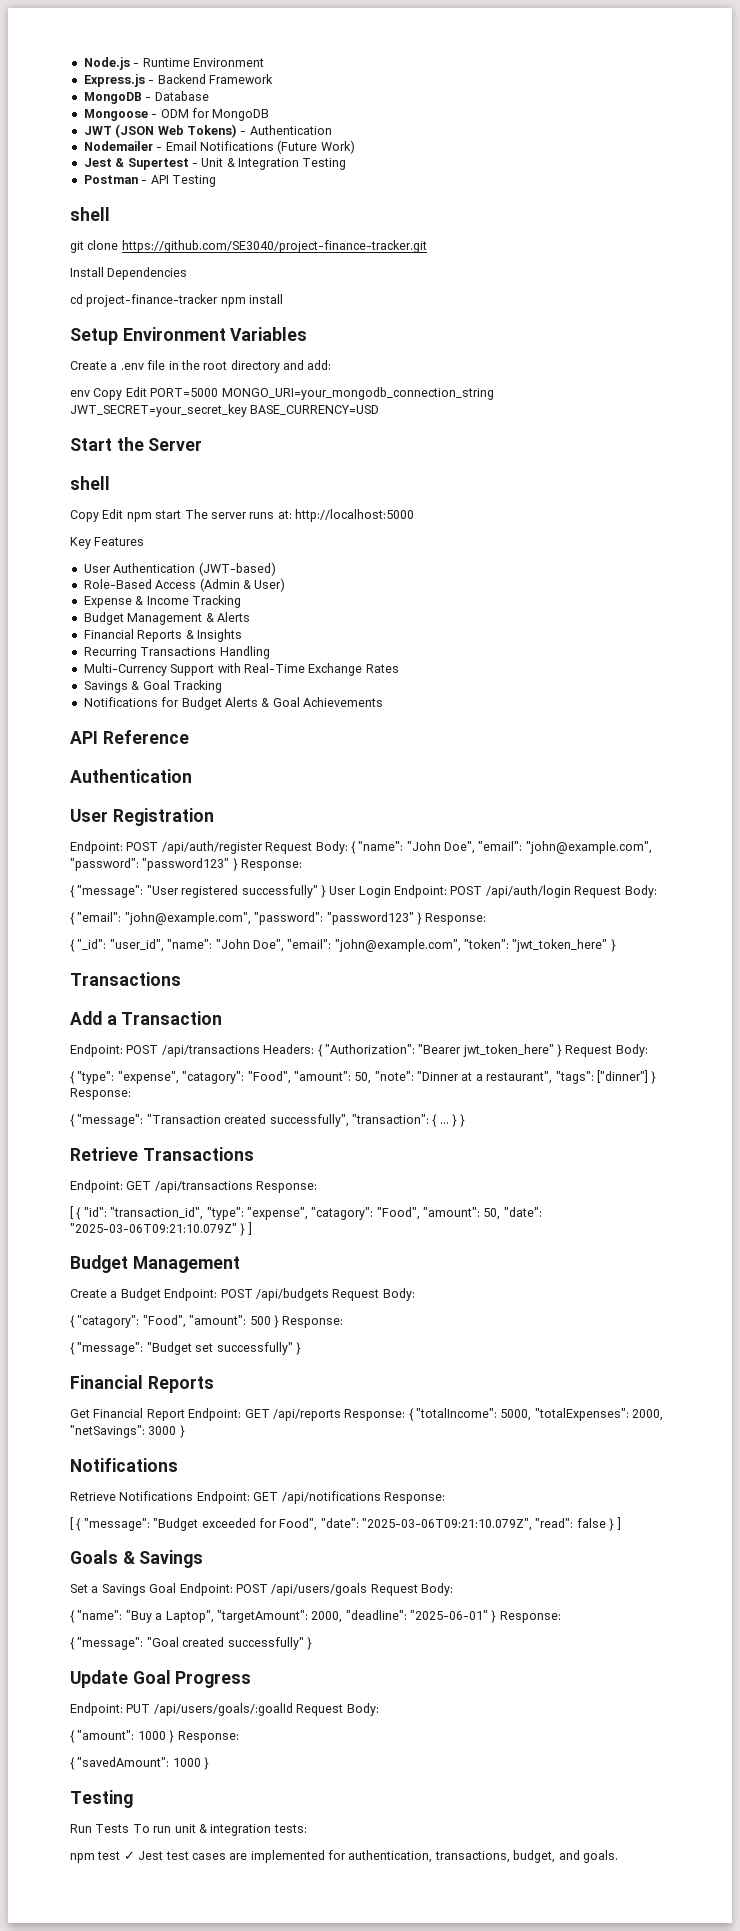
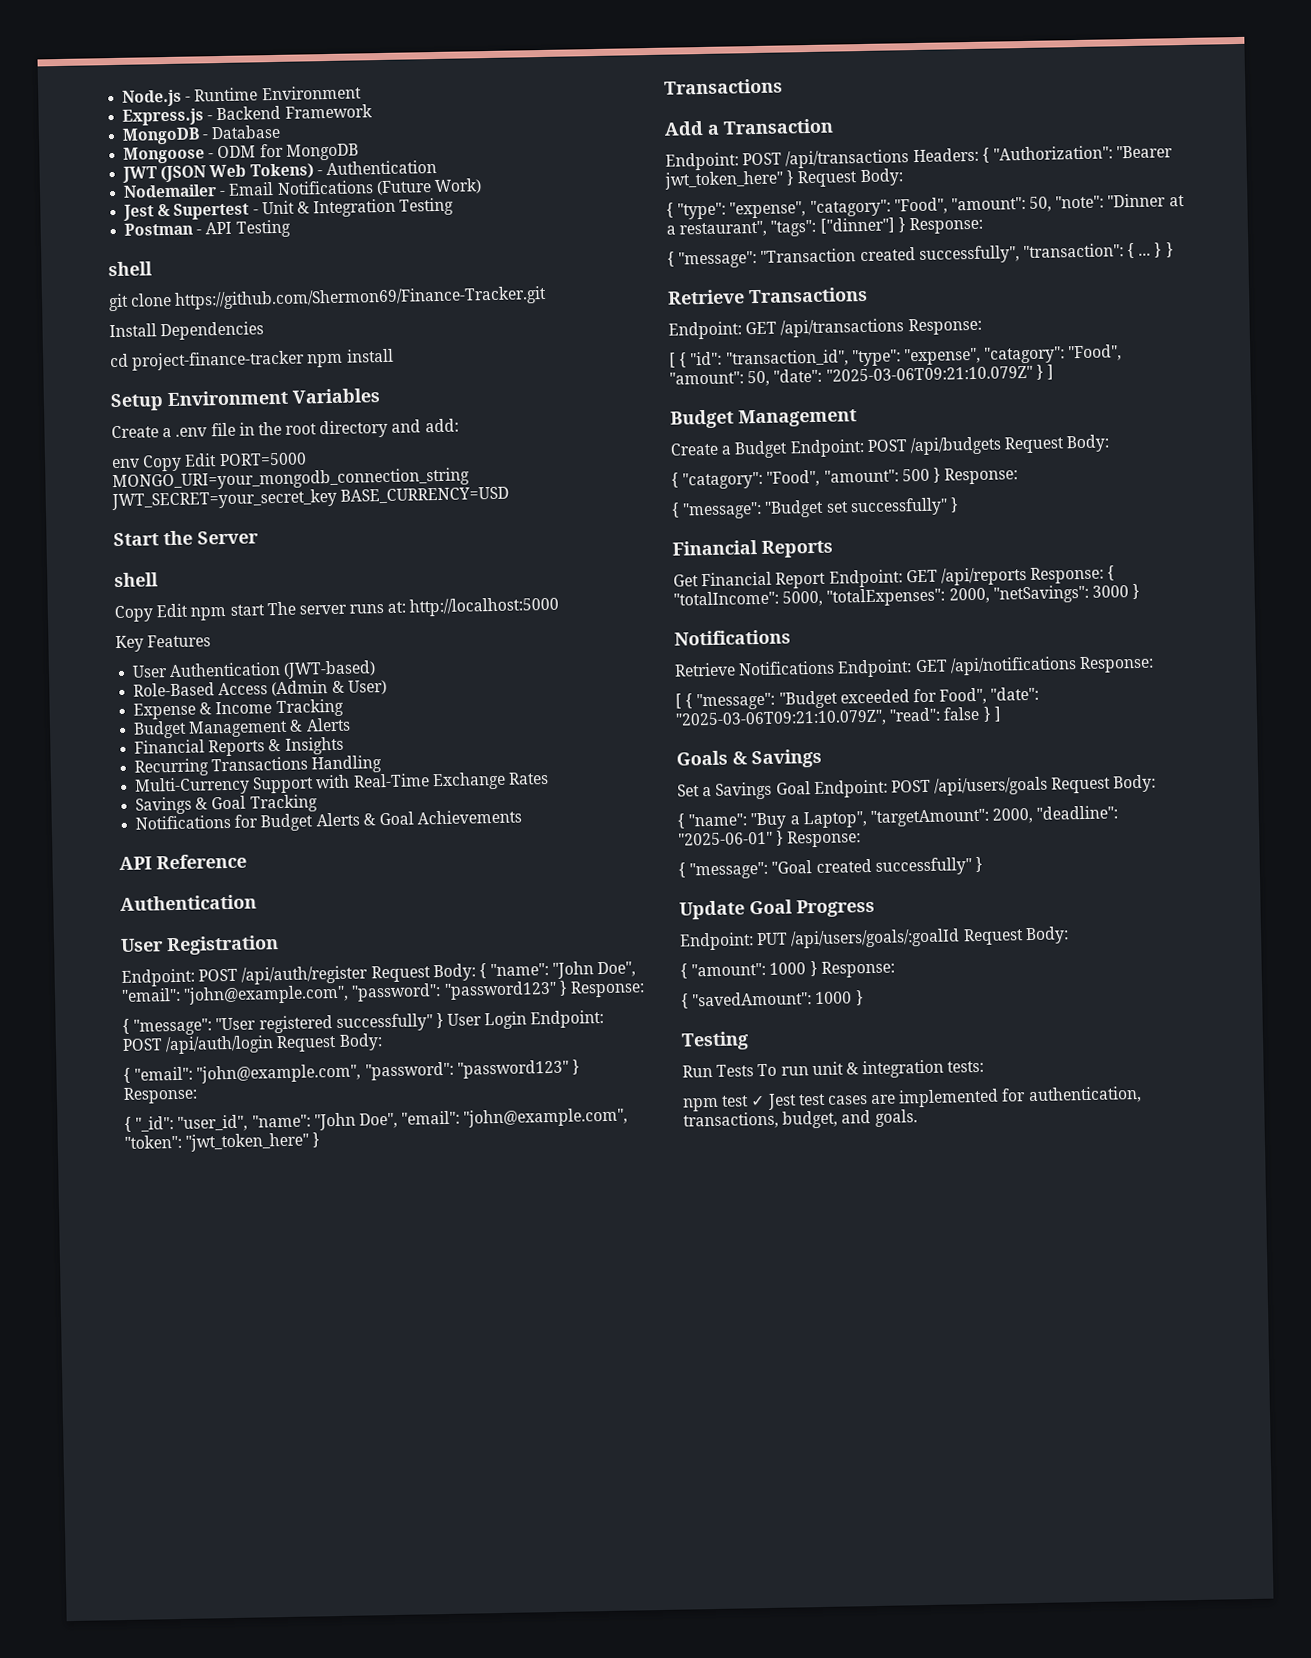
[121,240,427,253] https://github.com/SE3040/project-finance-tracker.git -> [174,285,548,310] https://github.com/Shermon69/Finance-Tracker.git

